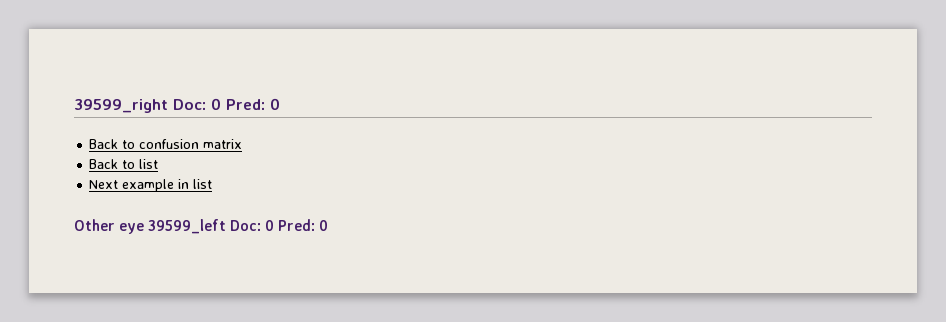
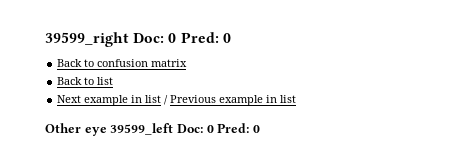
(213, 184) none -> [164,95,297,106] / Previous example in list

